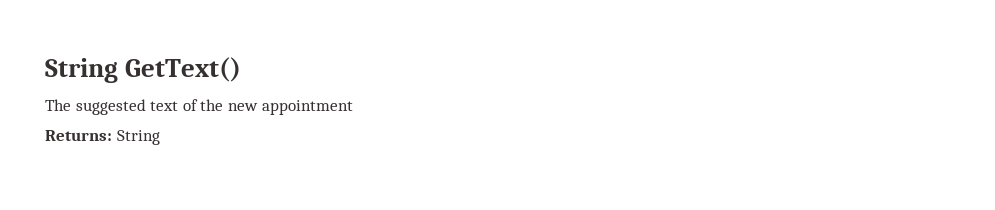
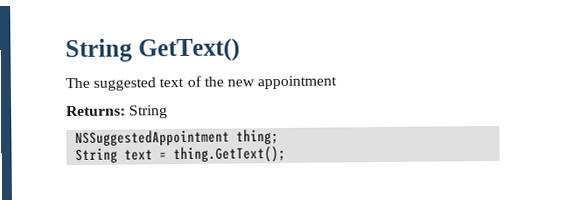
(160, 137) none -> [75,129,280,147] [75,145,287,164] // NSSuggestedAppointment thing; // String text = thing.GetText();

